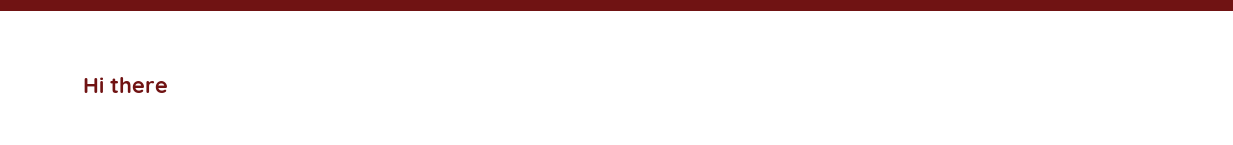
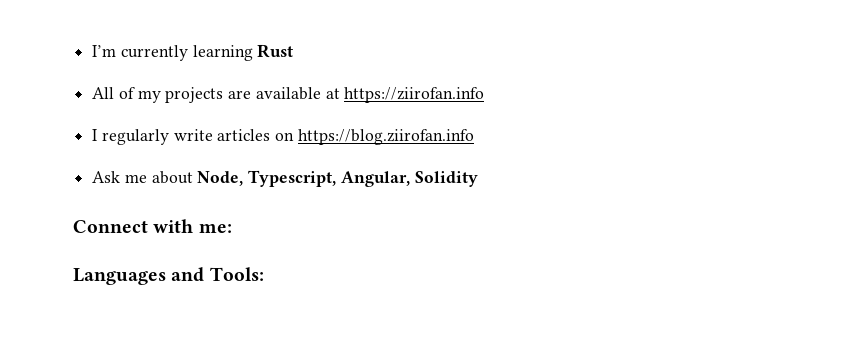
[83,77,168,93] Hi there -> [92,44,294,61] [92,87,485,103] [92,129,474,145] [92,170,478,187] [73,219,232,233] [73,267,264,285] I’m currently learning Rust // All of my projects are available at https://ziirofan.info // I regularly write articles on https://blog.ziirofan.info // Ask me about Node, Typescript, Angular, Solidity // Connect with me: // Languages and Tools:

